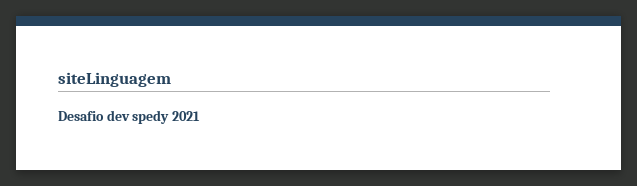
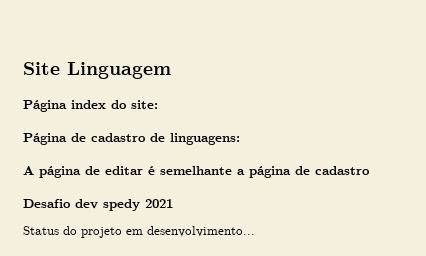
[58,72,171,87] siteLinguagem -> [23,62,171,79] [23,100,158,112] [23,133,240,145] [23,166,370,178] Site Linguagem // Página index do site: // Página de cadastro de linguagens: // A página de editar é semelhante a página de cadastro
(200, 116) none -> [23,226,255,238] // Status do projeto em desenvolvimento...

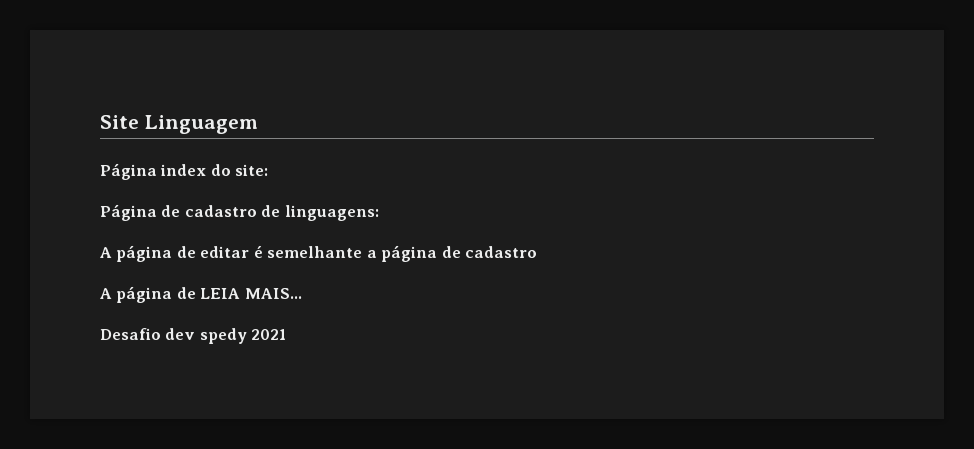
(370, 170) none -> [100,286,302,303] // A página de LEIA MAIS...
[23,226,255,238] // Status do projeto em desenvolvimento... -> (287, 334) none

